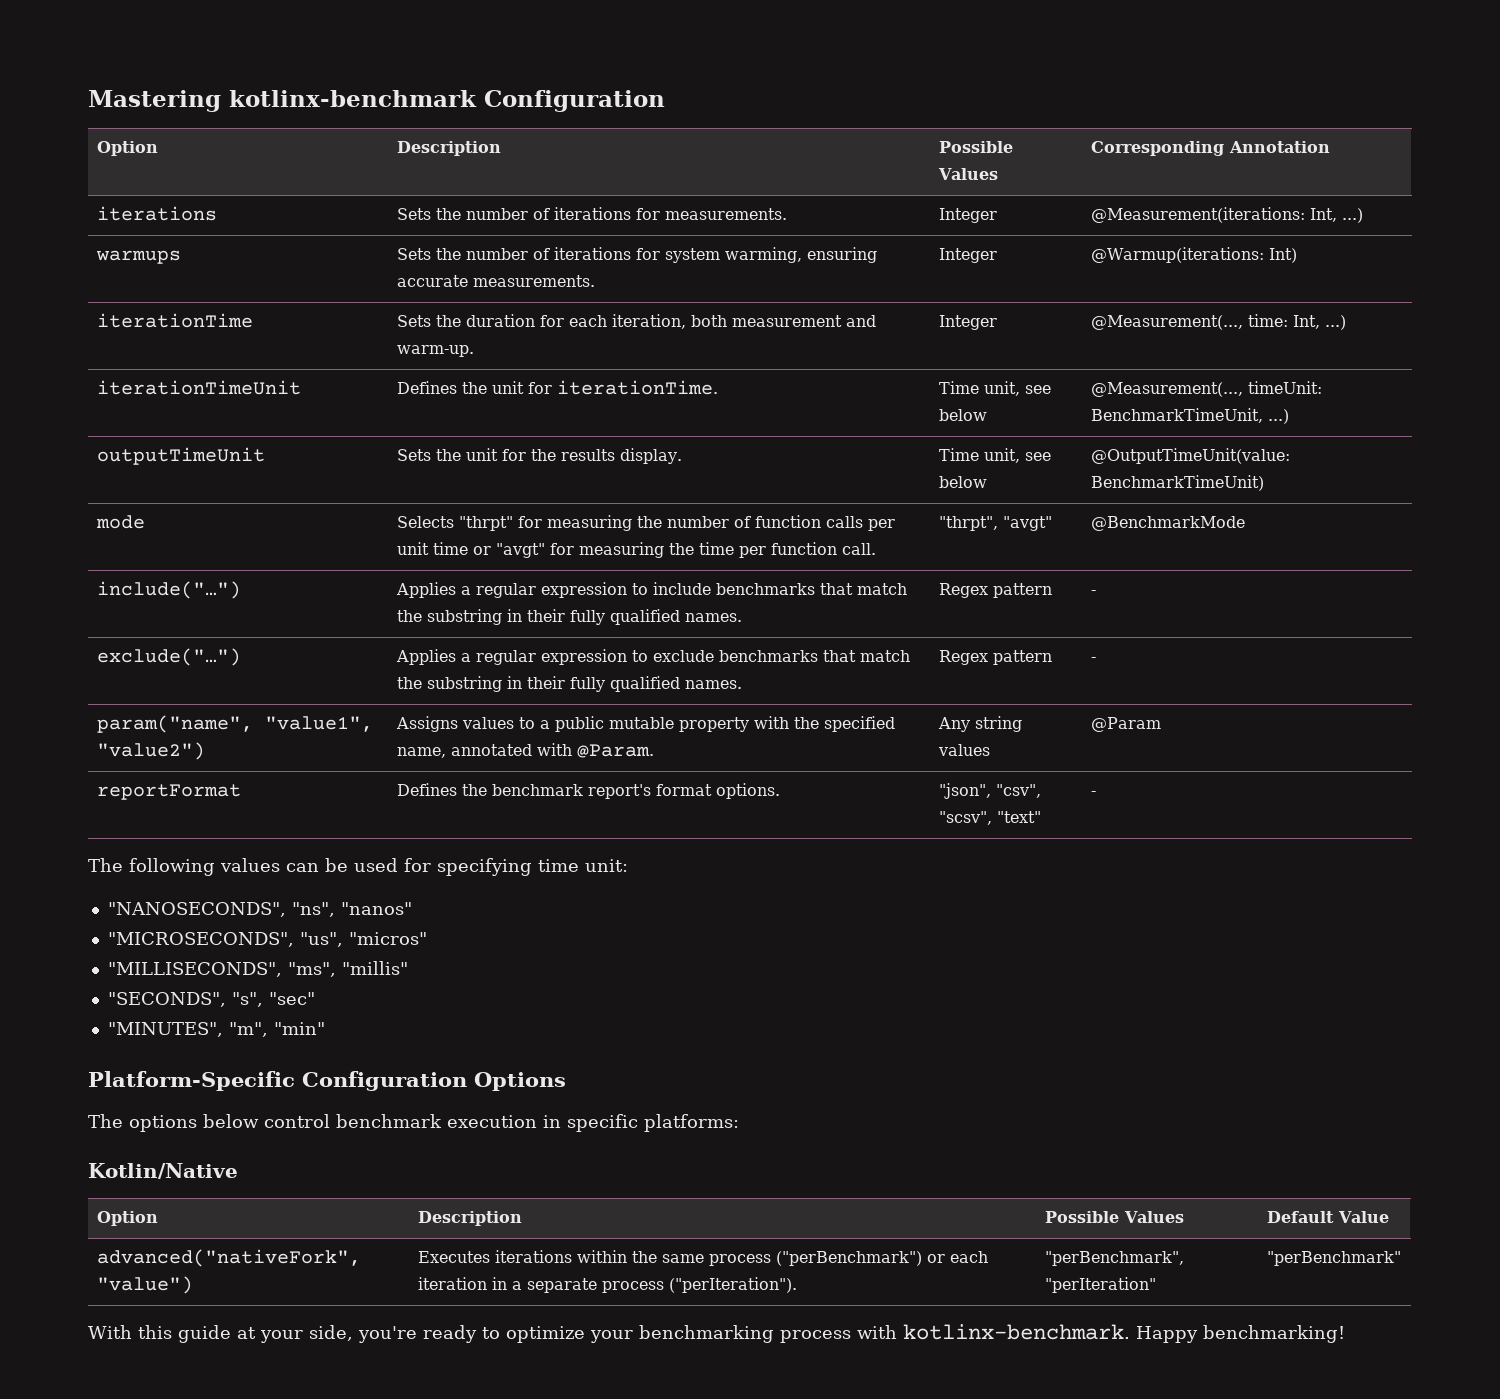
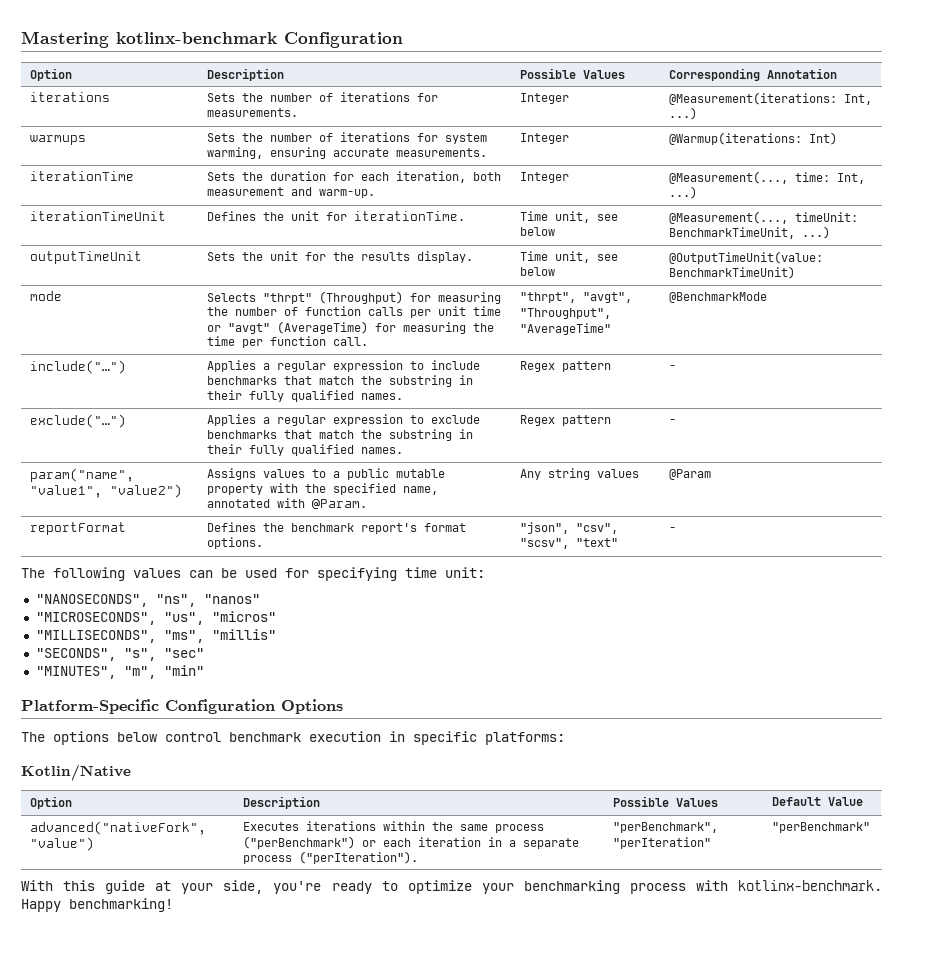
(513, 523) none -> [319,291,404,304] (Throughput)
(545, 550) none -> [277,321,369,334] (AverageTime)
[1002,516,1052,531] "avgt" -> [583,292,633,303] [520,308,612,319] [520,323,612,335] "avgt", "Throughput", "AverageTime"

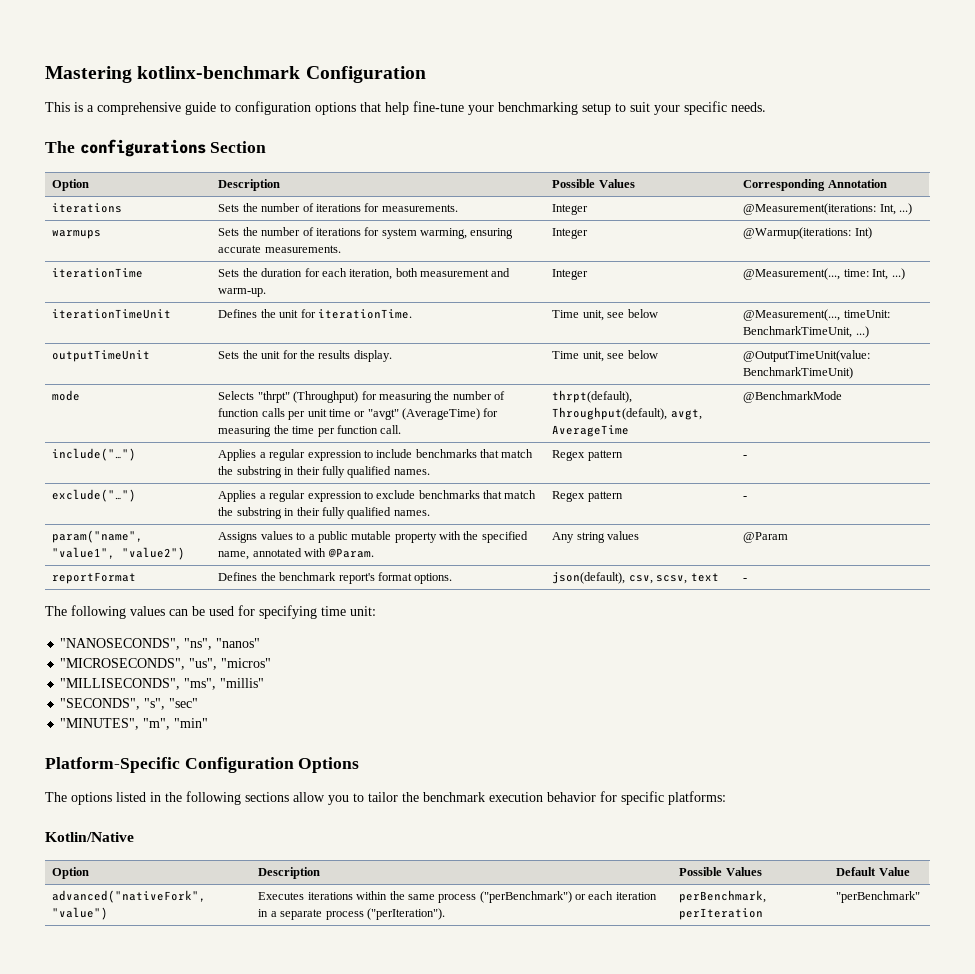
(403, 40) none -> [45,101,766,115] [45,139,267,157] // This is a comprehensive guide to configuration options that help fine-tune your benchmarking setup to suit your specific needs. // The configurations Section
[520,292,633,303] [520,308,612,319] [520,323,612,335] "thrpt", "avgt", "Throughput", "AverageTime" -> [552,390,633,403] [552,407,702,420] [552,425,630,437] thrpt(default), Throughput(default), avgt, AverageTime
[520,522,619,534] [520,538,619,549] "json", "csv", "scsv", "text" -> [552,572,719,584] json(default), csv, scsv, text
[117,731,405,742] below control benchmark execution in -> [116,791,617,805] listed in the following sections allow you to tailor the benchmark execution behavior for
[613,822,719,833] [613,837,712,849] "perBenchmark", "perIteration" -> [679,890,767,903] [679,908,764,920] perBenchmark, perIteration
[21,880,882,894] [21,898,173,912] // With this guide at your side, you're ready to optimize your benchmarking process with kotlinx-benchmark. Happy benchmarking! -> (921, 897) none

